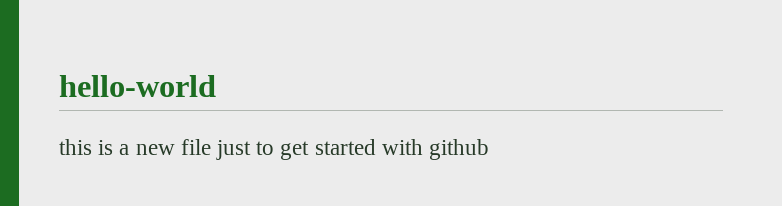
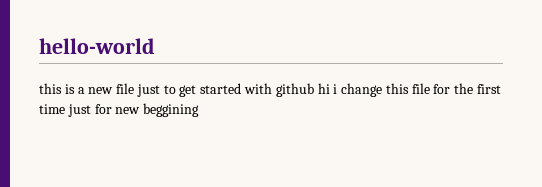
(490, 149) none -> [317,83,502,97] [39,103,200,117] hi i change this file for the first time just for new beggining

